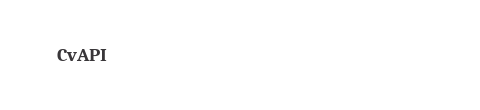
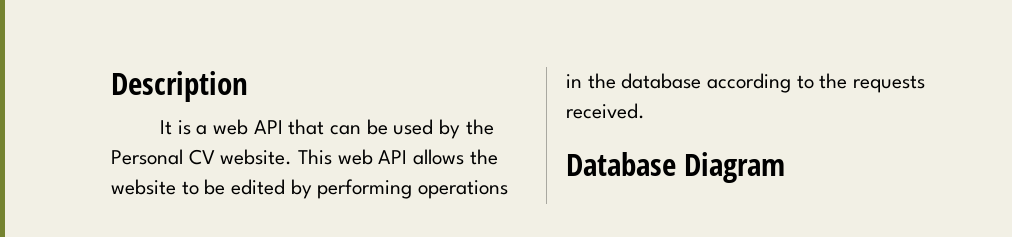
[57,49,107,61] CvAPI -> [111,71,248,102] [160,119,494,139] [111,149,498,165] [111,179,509,199] [566,73,926,93] [566,103,645,119] [566,152,786,183] Description // It is a web API that can be used by the Personal CV website. This web API allows the website to be edited by performing operations in the database according to the requests received. // Database Diagram

